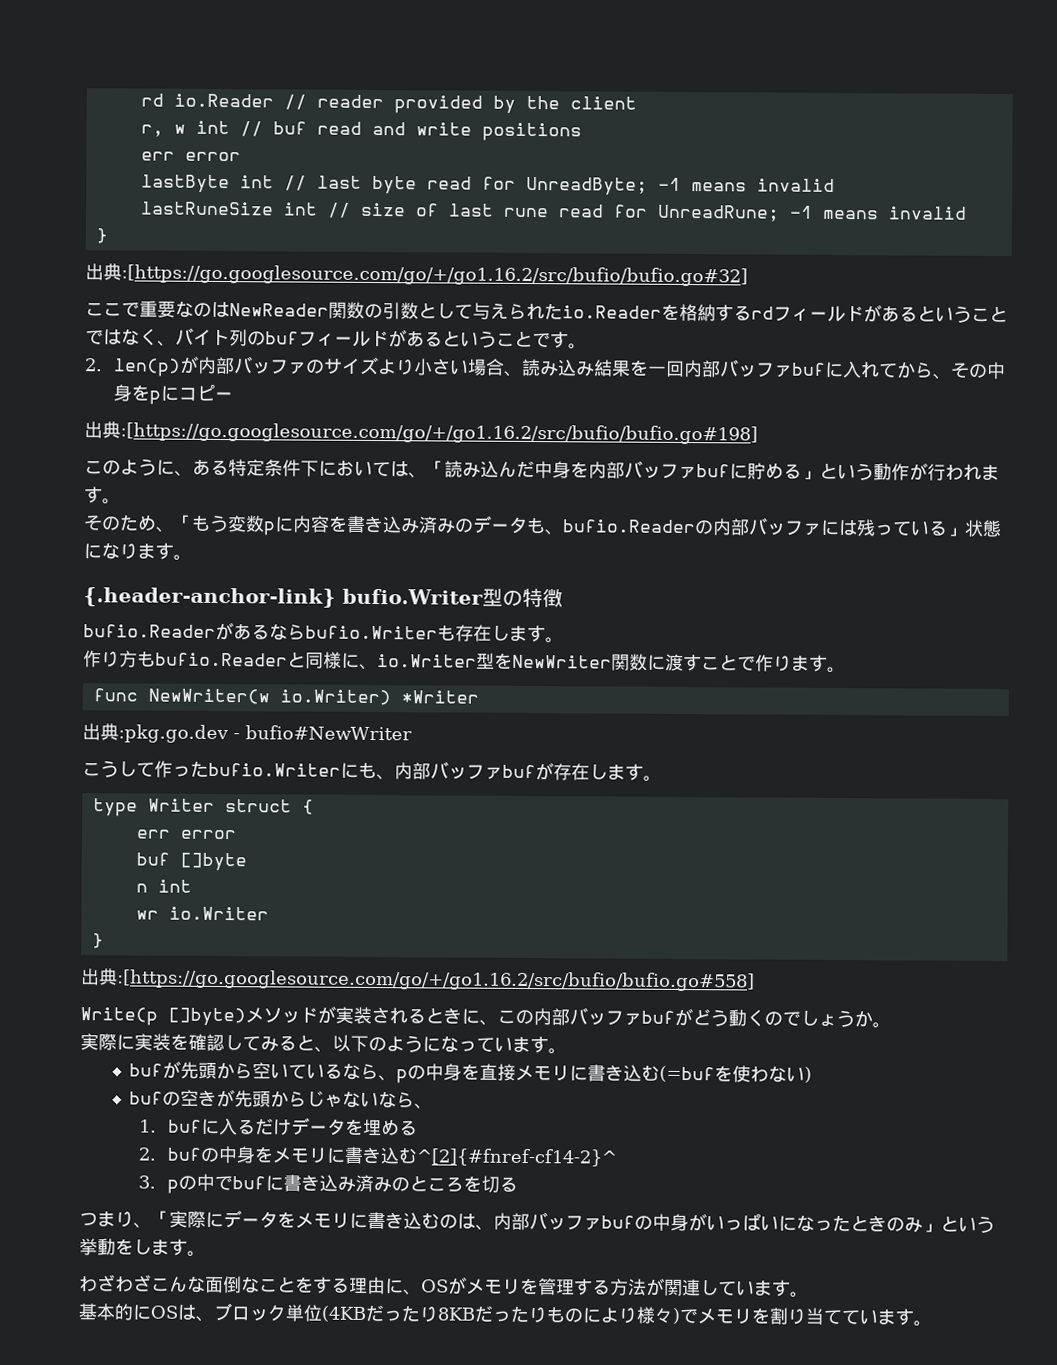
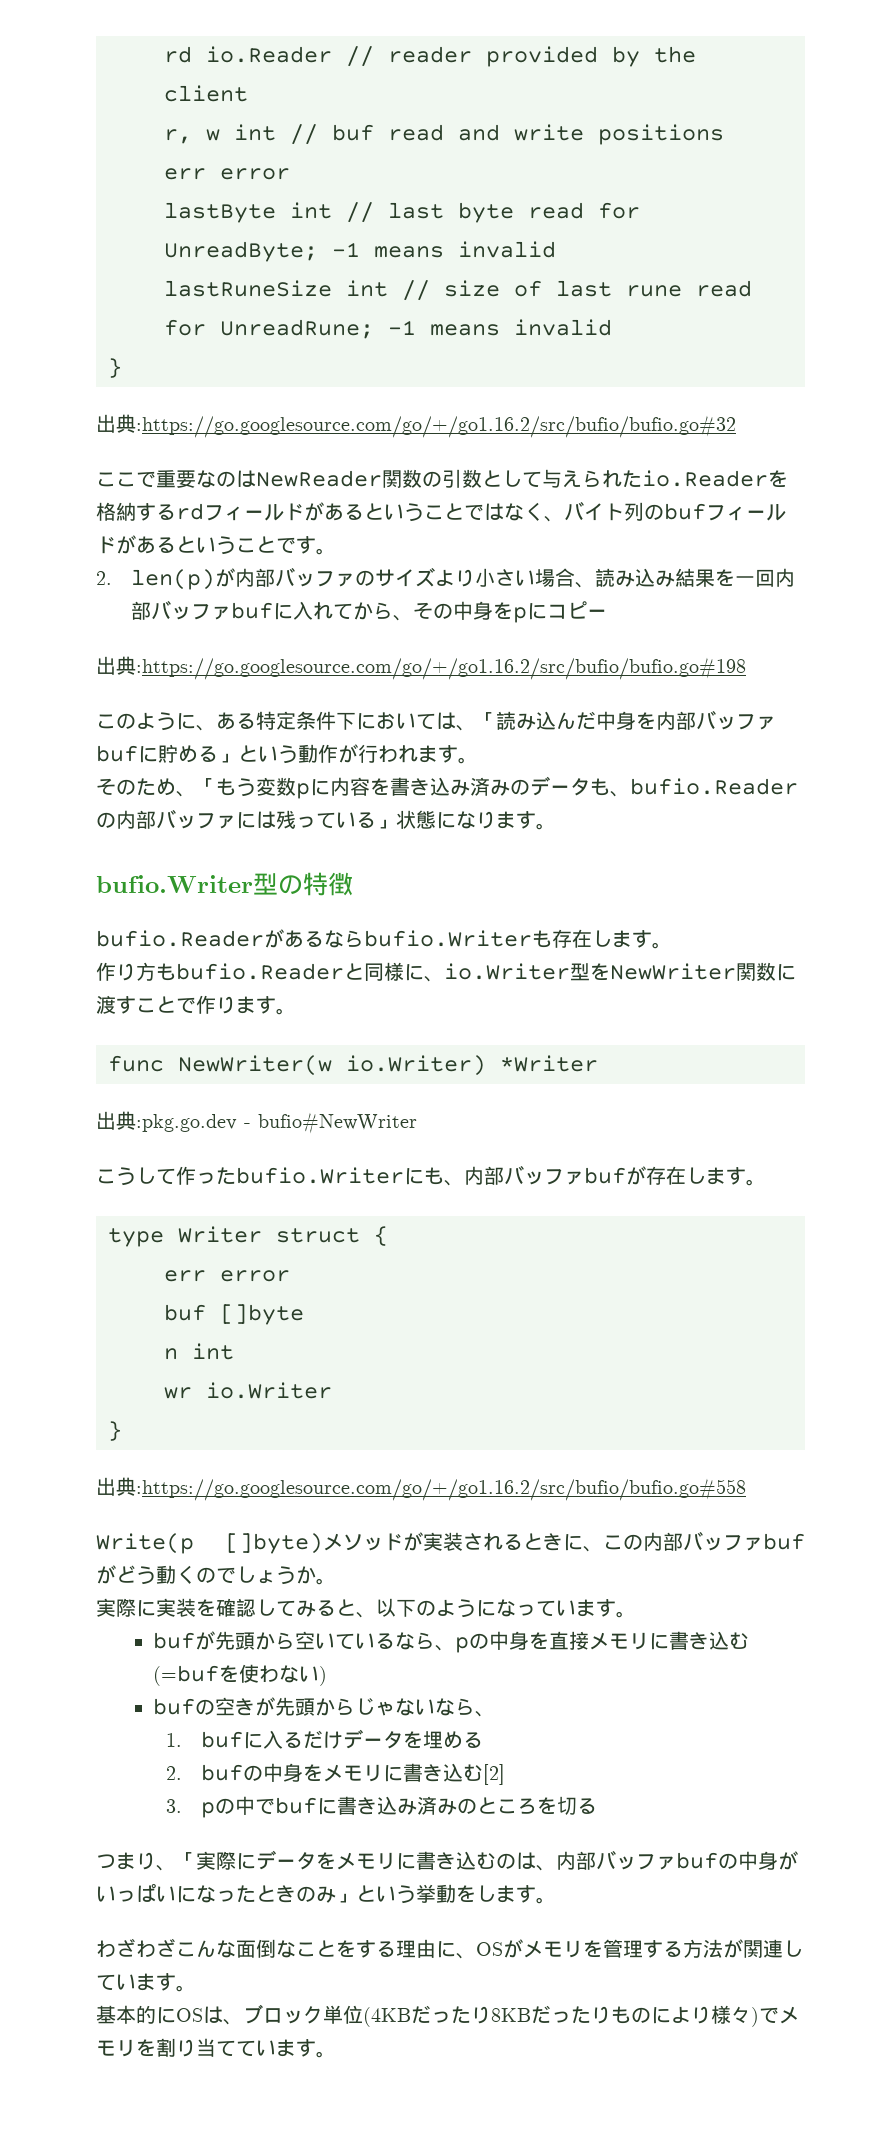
[121,264,748,287] :[https://go.googlesource.com/go/+/go1.16.2/src/bufio/bufio.go#32] -> [136,415,736,438] :https://go.googlesource.com/go/+/go1.16.2/src/bufio/bufio.go#32
[120,422,758,445] :[https://go.googlesource.com/go/+/go1.16.2/src/bufio/bufio.go#198] -> [136,657,746,680] :https://go.googlesource.com/go/+/go1.16.2/src/bufio/bufio.go#198
[83,587,336,608] {.header-anchor-link} -> (556, 826) none
[117,969,755,992] :[https://go.googlesource.com/go/+/go1.16.2/src/bufio/bufio.go#558] -> [136,1478,746,1501] :https://go.googlesource.com/go/+/go1.16.2/src/bufio/bufio.go#558
[416,1148,618,1167] ^[2]{#fnref-cf14-2}^ -> [483,1764,506,1785] [2]

